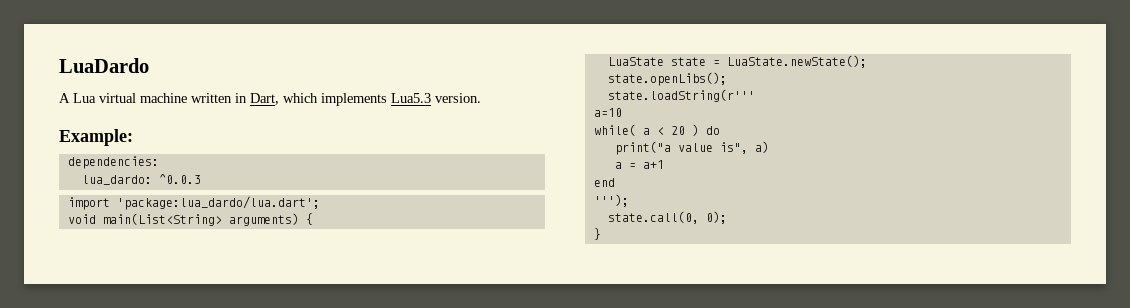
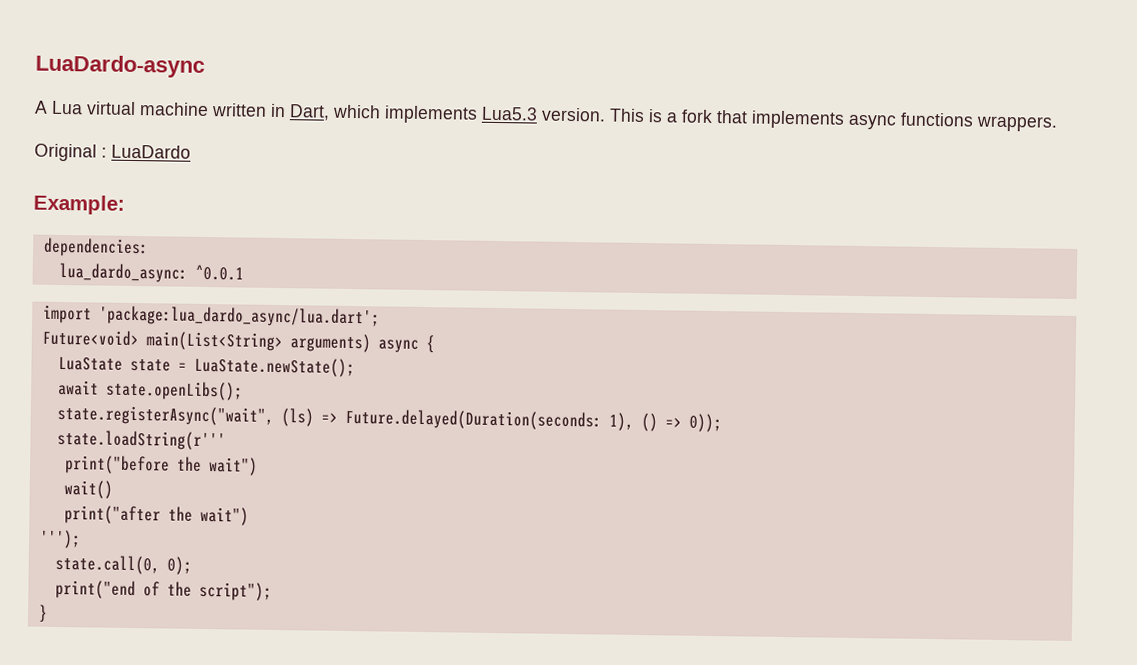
[59,58,149,73] LuaDardo -> [35,54,205,78] LuaDardo-async
(481, 98) none -> [609,108,1058,132] [34,143,191,162] This is a fork that implements async functions wrappers. // Original : LuaDardo
[81,174,201,185] lua_dardo: ^0.0.3 -> [58,262,244,283] lua_dardo_async: ^0.0.1
[116,196,320,210] [67,214,96,224] 'package:lua_dardo/lua.dart'; // void -> [98,305,380,328] [41,329,139,347] 'package:lua_dardo_async/lua.dart'; // Future<void>
(299, 219) none -> [377,339,419,353] async
(867, 61) none -> [57,379,99,396] await
[607,89,755,102] [593,108,622,117] [593,124,720,136] [614,141,769,155] [614,160,664,169] [593,178,615,187] state.loadString(r''' // a=10 // while( a < 20 ) do // print("a value is", a) // a = a+1 // end -> [56,404,722,433] [56,429,226,451] [64,455,258,476] [63,480,113,499] [63,505,249,526] state.registerAsync("wait", (ls) => Future.delayed(Duration(seconds: 1), () => 0)); // state.loadString(r''' // print("before the wait") // wait() // print("after the wait")
(727, 217) none -> [54,579,272,601] // print("end of the script");

